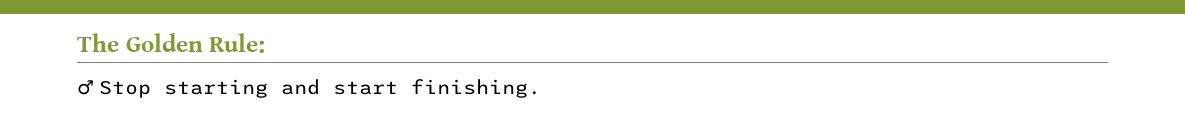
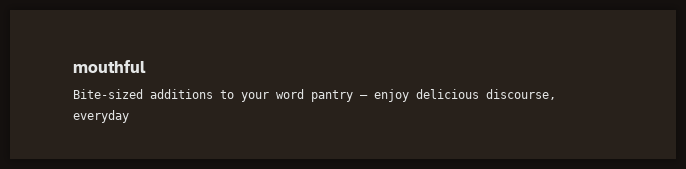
[77,33,266,53] [77,79,542,98] The Golden Rule: // ♂ Stop starting and start finishing. -> [73,60,146,73] [73,89,556,102] [73,110,129,123] mouthful // Bite-sized additions to your word pantry — enjoy delicious discourse, everyday

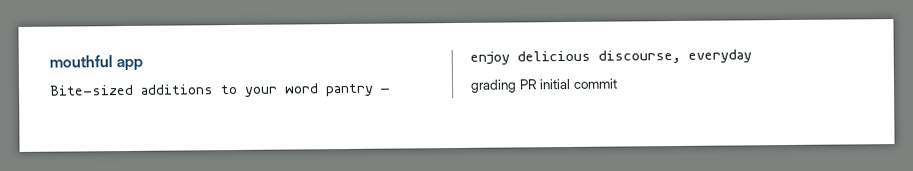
(146, 66) none -> [116,58,144,72] app
(129, 116) none -> [470,78,618,93] // grading PR initial commit

